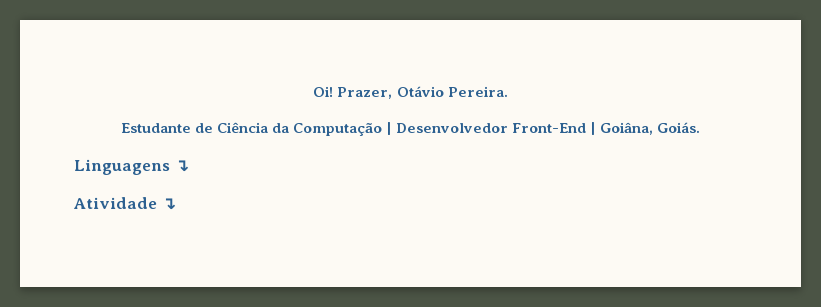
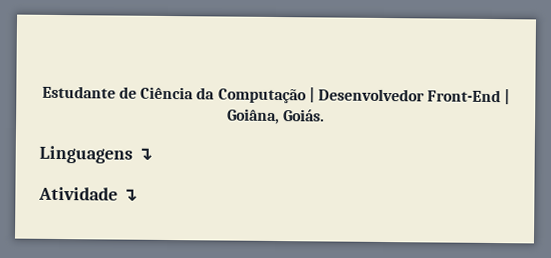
[313,86,508,99] Oi! Prazer, Otávio Pereira. // -> (41, 92) none

